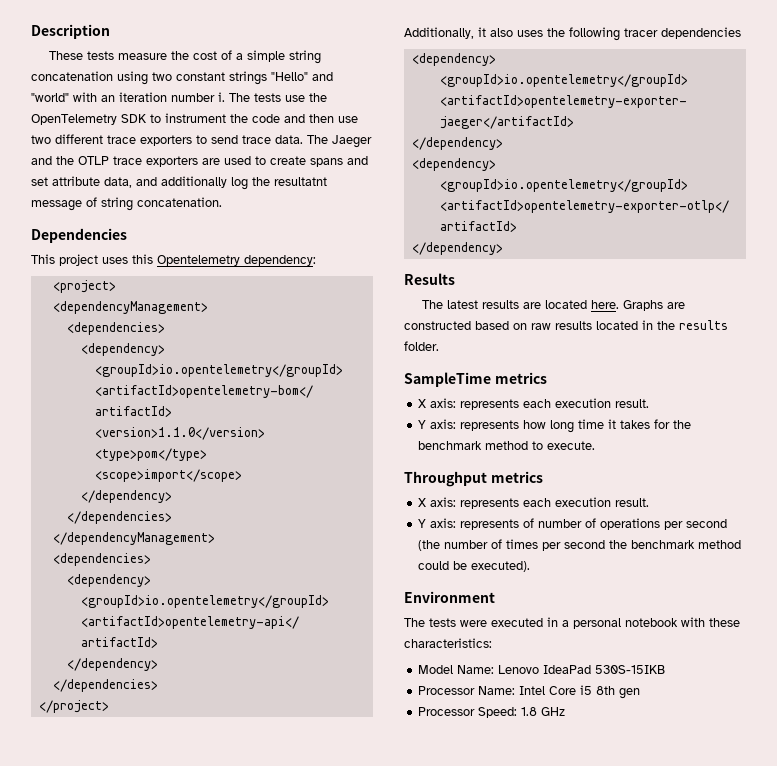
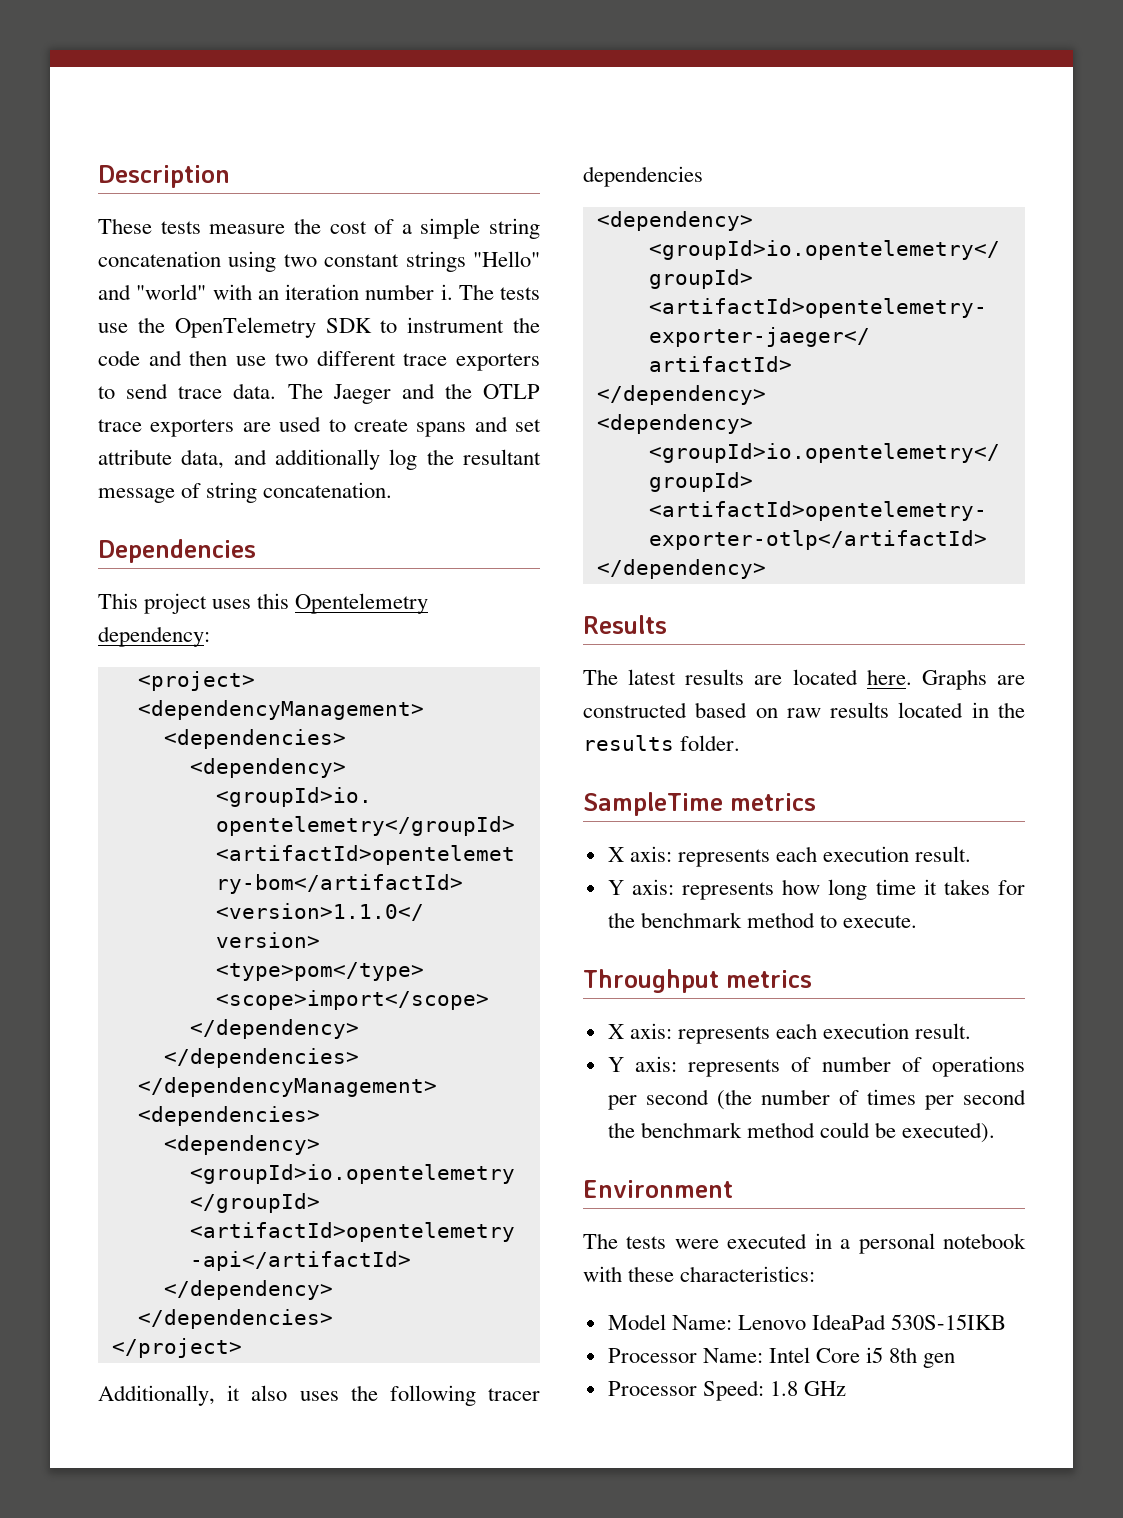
[274,177,327,186] resultatnt -> [462,449,541,465] resultant

